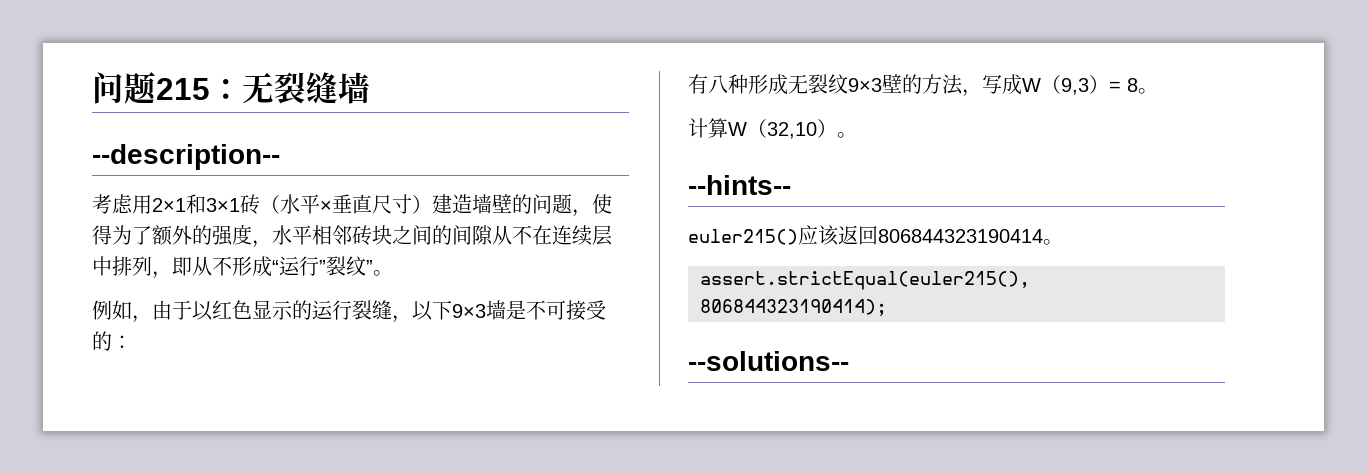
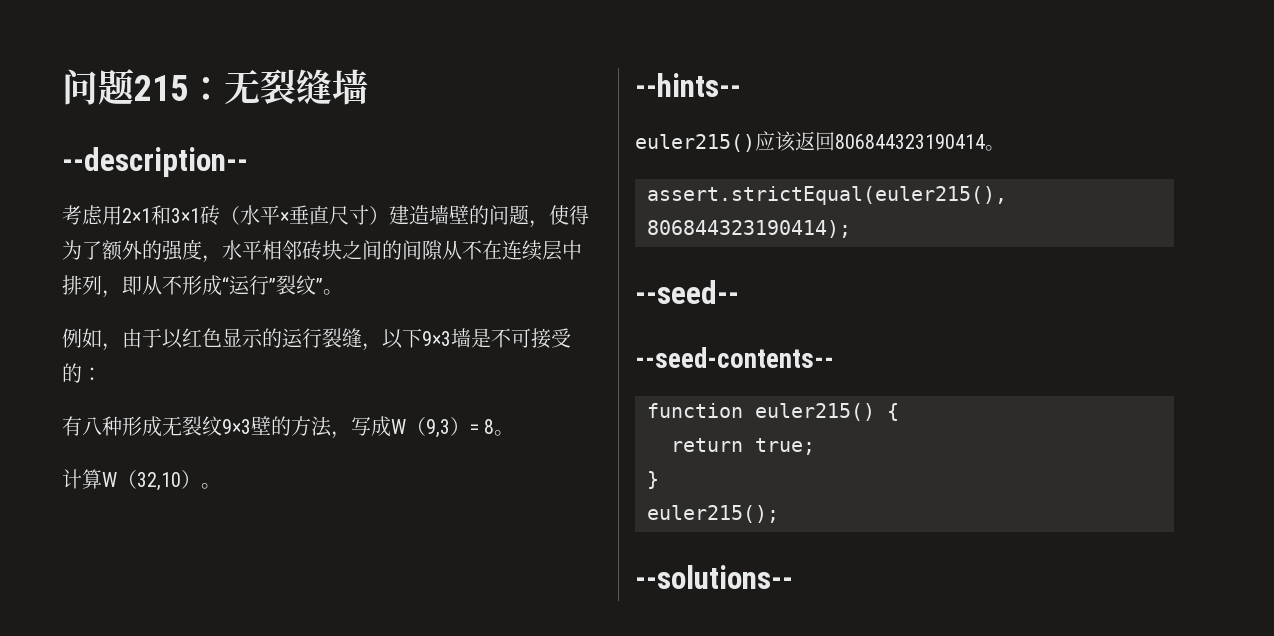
(887, 307) none -> [635,280,739,304] [635,347,834,368] [647,403,899,421] [671,438,815,455] [647,471,659,489] [647,505,779,523] // --seed-- // --seed-contents-- // function euler215() { // return true; // } // euler215();

